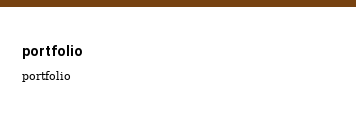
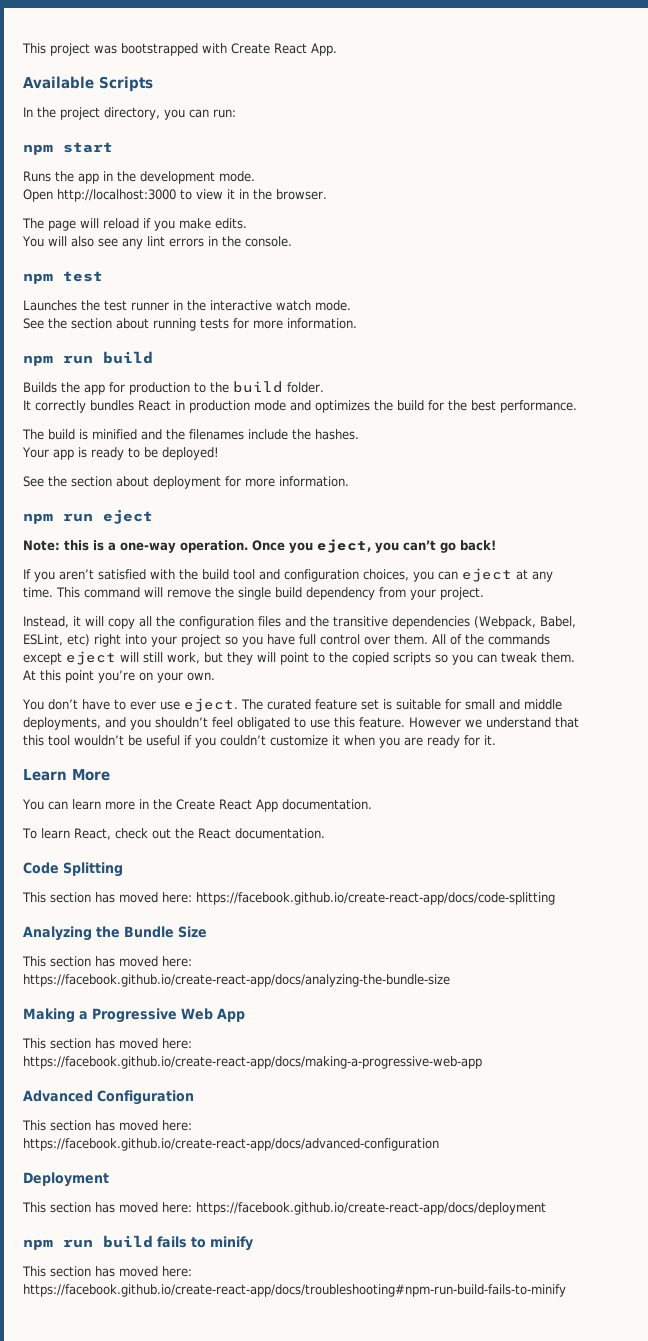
[22,45,83,59] [22,71,71,82] portfolio // portfolio -> [22,43,337,56] [23,76,153,92] [23,107,236,120] [23,142,113,155] [23,171,255,184] [23,189,327,202] [22,218,247,231] [22,236,292,249] [23,271,103,284] [23,300,351,311] [23,318,357,331] [23,351,153,366] [23,381,324,395] [23,400,577,413] [22,429,359,440] [22,447,219,460] [23,476,349,489] [23,509,153,524] [23,539,496,553] [23,568,553,582] [23,587,484,600] [23,616,576,629] [23,634,550,647] [23,651,575,665] [23,670,215,683] [22,698,562,712] [23,717,579,730] [23,735,496,748] [23,769,110,781] [22,799,372,812] [22,828,325,840] [23,862,123,877] [22,892,555,905] [23,926,207,941] [22,956,192,967] [23,974,450,987] [23,1008,245,1023] [22,1038,192,1049] [23,1056,482,1069] [23,1090,194,1105] [22,1120,192,1131] [23,1138,439,1151] [23,1172,109,1187] [22,1202,546,1215] [23,1235,253,1251] [22,1266,192,1277] [23,1284,566,1297] This project was bootstrapped with Create React App. // Available Scripts // In the project directory, you can run: // npm start // Runs the app in the development mode. // Open http://localhost:3000 to view it in the browser. // The page will reload if you make edits. // You will also see any lint errors in the console. // npm test // Launches the test runner in the interactive watch mode. // See the section about running tests for more information. // npm run build // Builds the app for production to the build folder. // It correctly bundles React in production mode and optimizes the build for the best performance. // The build is minified and the filenames include the hashes. // Your app is ready to be deployed! // See the section about deployment for more information. // npm run eject // Note: this is a one-way operation. Once you eject, you can’t go back! // If you aren’t satisfied with the build tool and configuration choices, you can eject at any time. This command will remove the single build dependency from your project. // Instead, it will copy all the configuration files and the transitive dependencies (Webpack, Babel, ESLint, etc) right into your project so you have full control over them. All of the commands except eject will still work, but they will point to the copied scripts so you can tweak them. At this point you’re on your own. // You don’t have to ever use eject. The curated feature set is suitable for small and middle deployments, and you shouldn’t feel obligated to use this feature. However we understand that this tool wouldn’t be useful if you couldn’t customize it when you are ready for it. // Learn More // You can learn more in the Create React App documentation. // To learn React, check out the React documentation. // Code Splitting // This section has moved here: https://facebook.github.io/create-react-app/docs/code-splitting // Analyzing the Bundle Size // This section has moved here: https://facebook.github.io/create-react-app/docs/analyzing-the-bundle-size // Making a Progressive Web App // This section has moved here: https://facebook.github.io/create-react-app/docs/making-a-progressive-web-app // Advanced Configuration // This section has moved here: https://facebook.github.io/create-react-app/docs/advanced-configuration // Deployment // This section has moved here: https://facebook.github.io/create-react-app/docs/deployment // npm run build fails to minify // This section has moved here: https://facebook.github.io/create-react-app/docs/troubleshooting#npm-run-build-fails-to-minify

